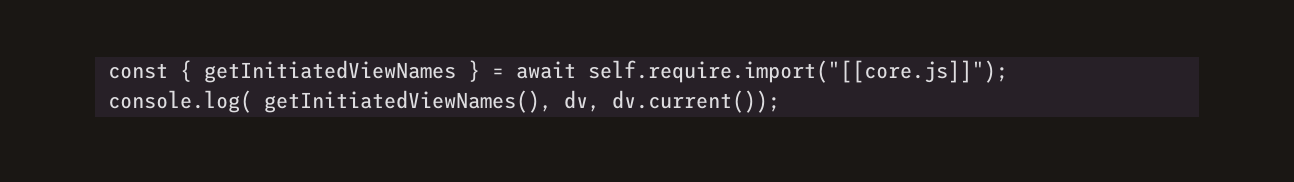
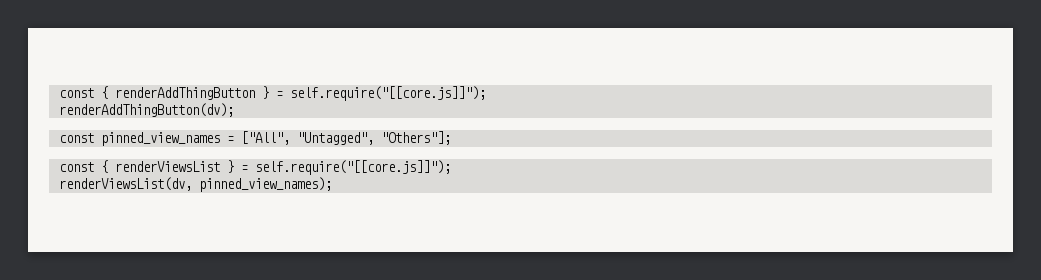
[108,60,1009,83] [108,90,781,113] const { getInitiatedViewNames } = await self.require.import("[[core.js]]"); // console.log( getInitiatedViewNames(), dv, dv.current()); -> [58,86,486,101] [58,103,234,117] [58,131,451,146] [58,160,451,175] [58,177,332,192] const { renderAddThingButton } = self.require("[[core.js]]"); // renderAddThingButton(dv); // const pinned_view_names = ["All", "Untagged", "Others"]; // const { renderViewsList } = self.require("[[core.js]]"); // renderViewsList(dv, pinned_view_names);

